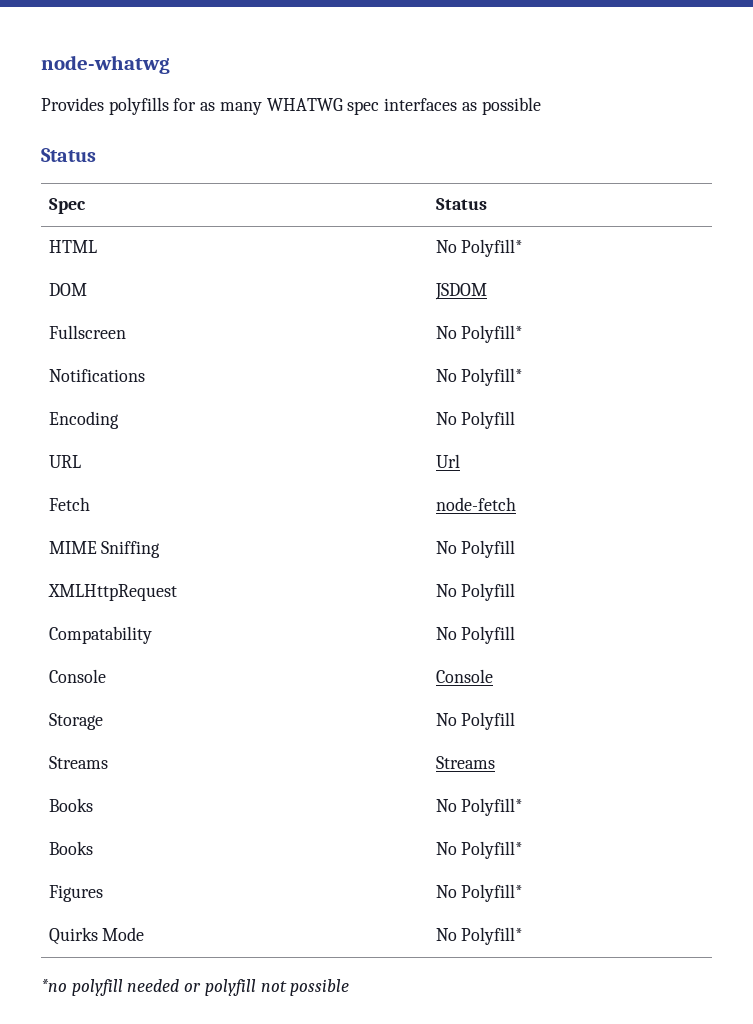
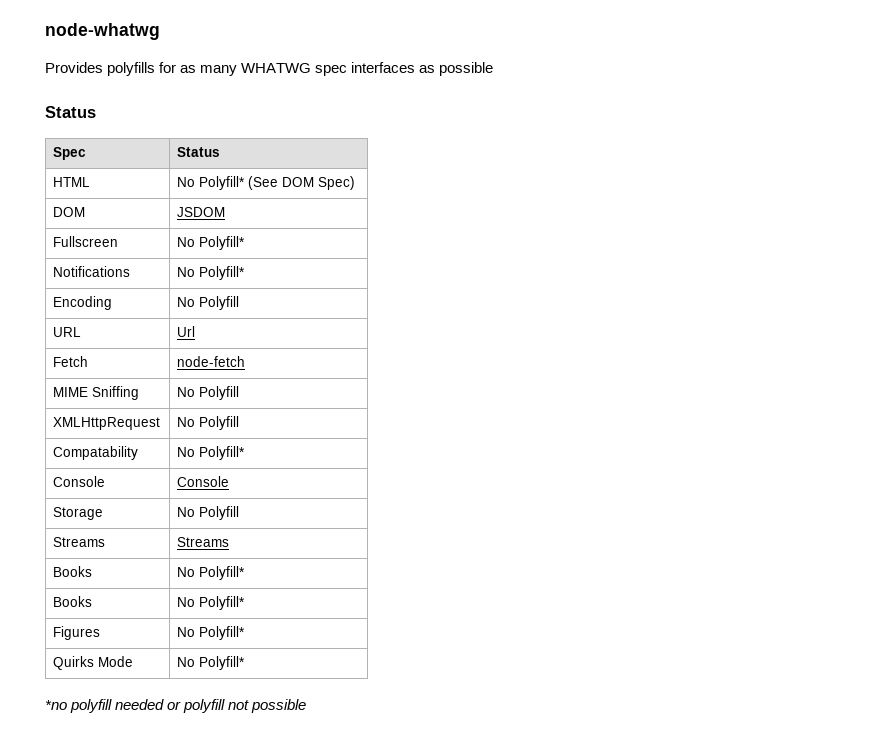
(524, 248) none -> [248,176,356,190] (See DOM Spec)
[461,626,516,644] Polyfill -> [199,446,246,460] Polyfill*

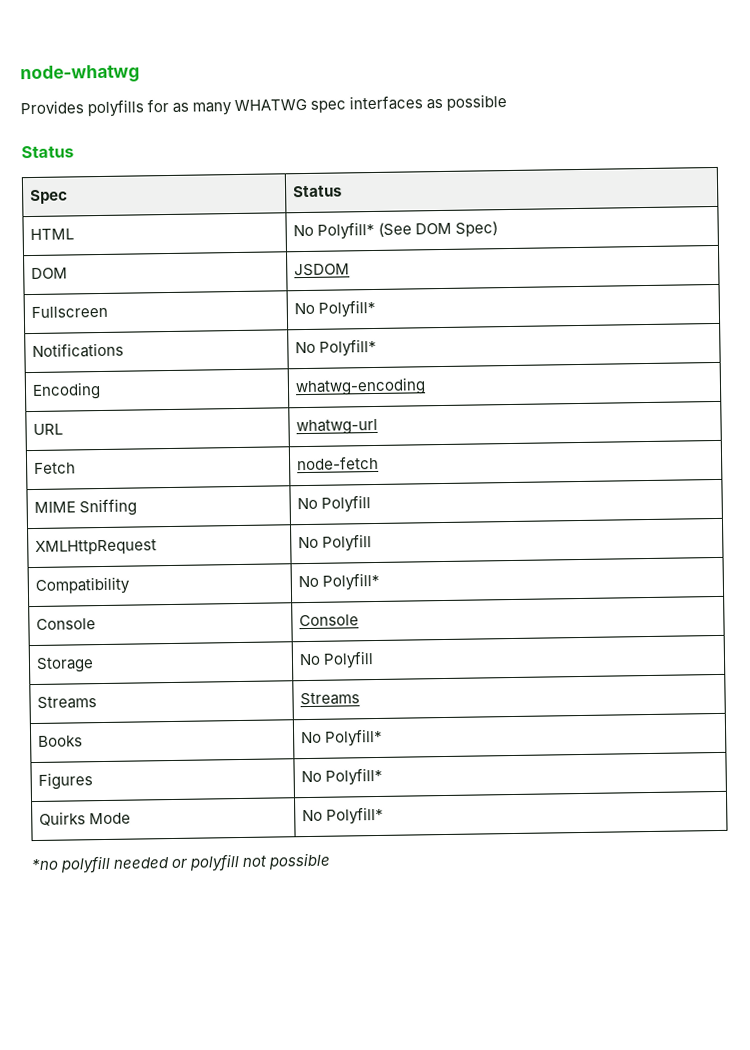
[177,296,240,310] No Polyfill -> [295,377,427,397] whatwg-encoding
[177,326,196,337] Url -> [296,418,379,436] whatwg-url
[53,446,139,460] Compatability -> [35,576,131,595] Compatibility
[53,596,93,607] [177,596,246,610] // Books | No Polyfill* -> (384, 737) none

